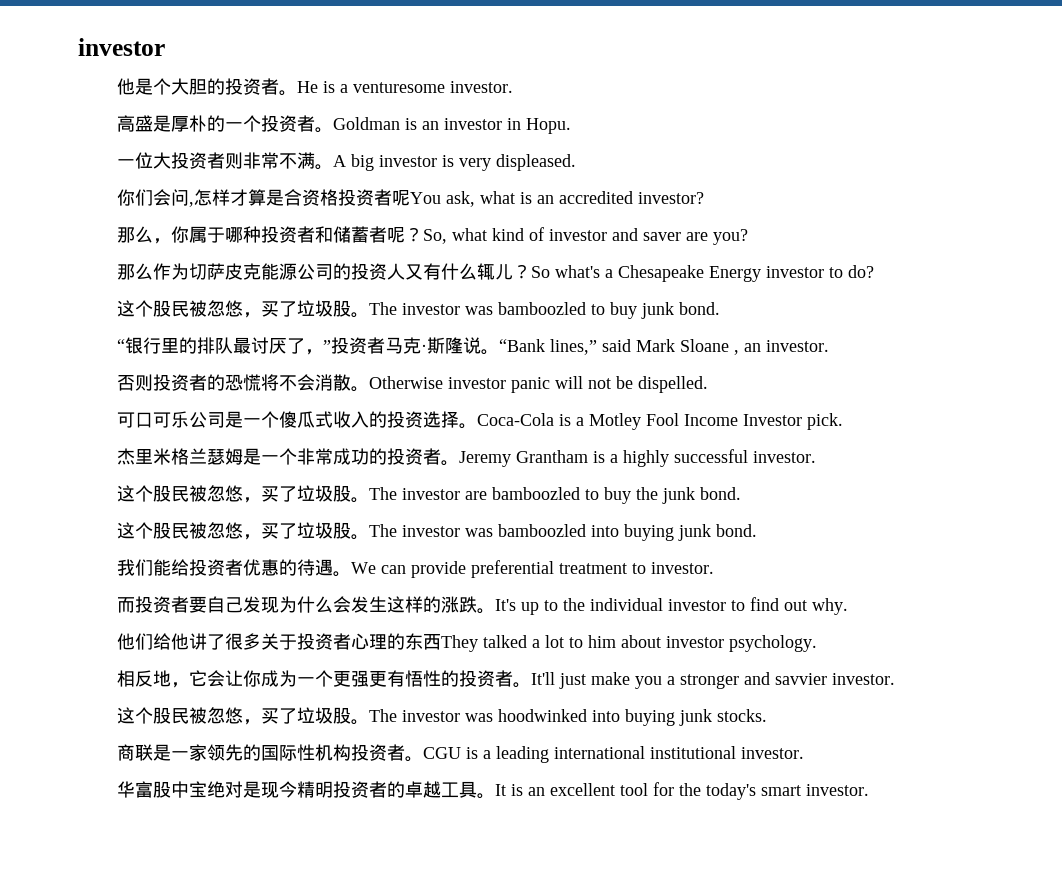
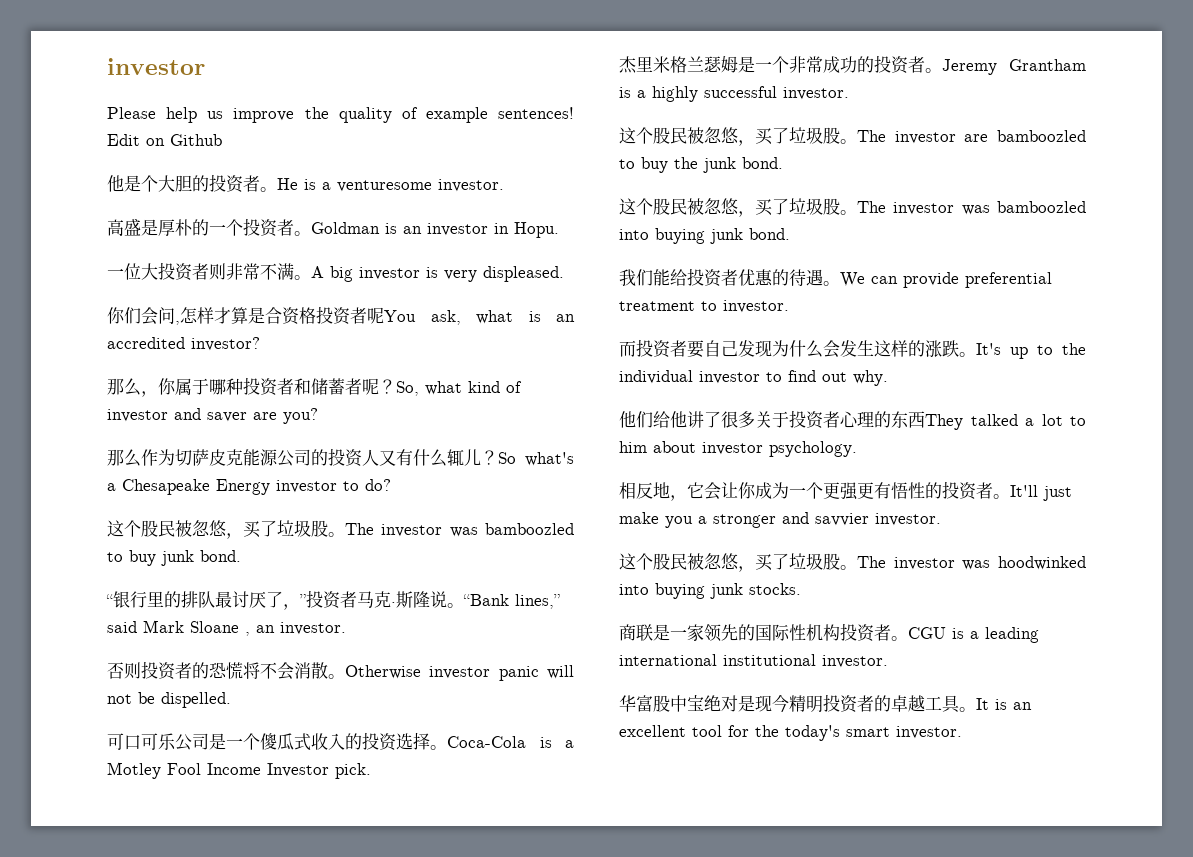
[78,38,165,56] investor -> [107,58,205,75] [107,107,574,123] [107,134,222,146] investor // Please help us improve the quality of example sentences! Edit on Github

